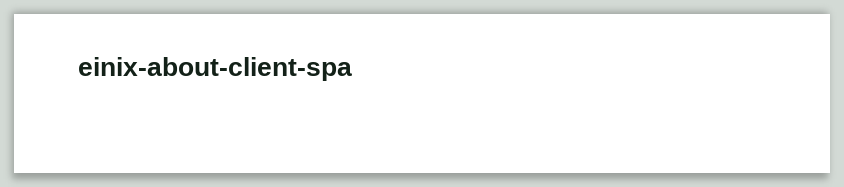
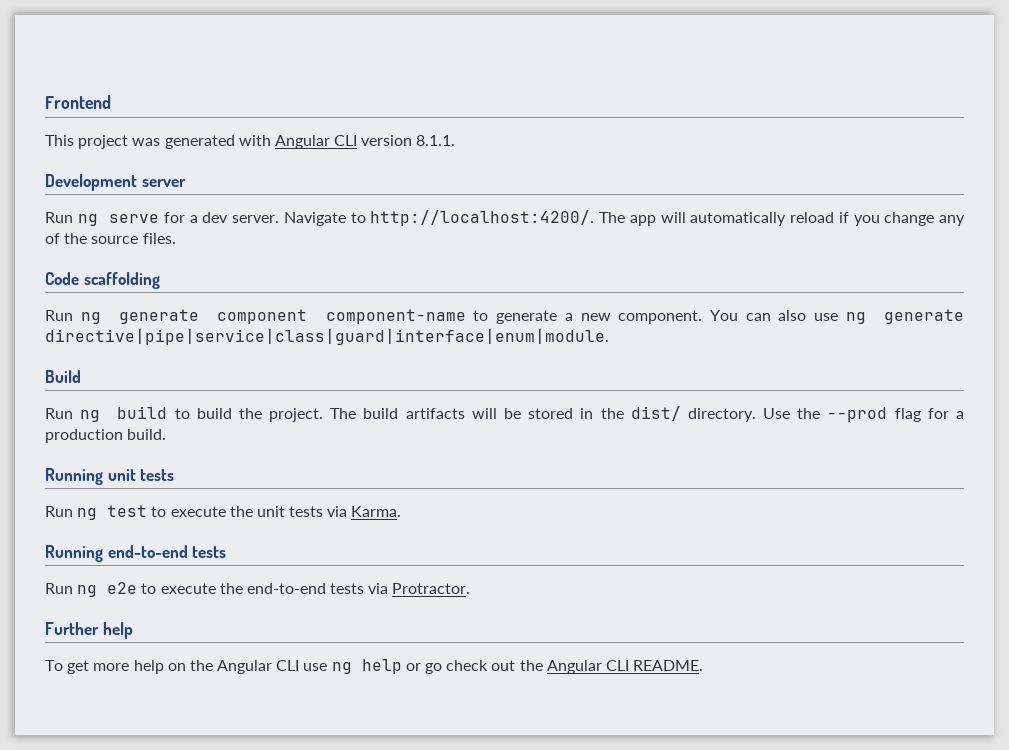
[78,57,352,81] einix-about-client-spa -> [45,95,111,109] [45,135,456,149] [45,174,186,191] [45,210,965,226] [45,233,176,244] [45,272,160,289] [45,309,964,324] [45,329,609,345] [45,370,81,383] [45,406,965,422] [45,429,167,443] [45,468,175,485] [45,505,402,520] [45,545,227,562] [45,582,471,597] [45,622,133,639] [45,659,704,674] Frontend // This project was generated with Angular CLI version 8.1.1. // Development server // Run ng serve for a dev server. Navigate to http://localhost:4200/. The app will automatically reload if you change any of the source files. // Code scaffolding // Run ng generate component component-name to generate a new component. You can also use ng generate directive|pipe|service|class|guard|interface|enum|module. // Build // Run ng build to build the project. The build artifacts will be stored in the dist/ directory. Use the --prod flag for a production build. // Running unit tests // Run ng test to execute the unit tests via Karma. // Running end-to-end tests // Run ng e2e to execute the end-to-end tests via Protractor. // Further help // To get more help on the Angular CLI use ng help or go check out the Angular CLI README.

